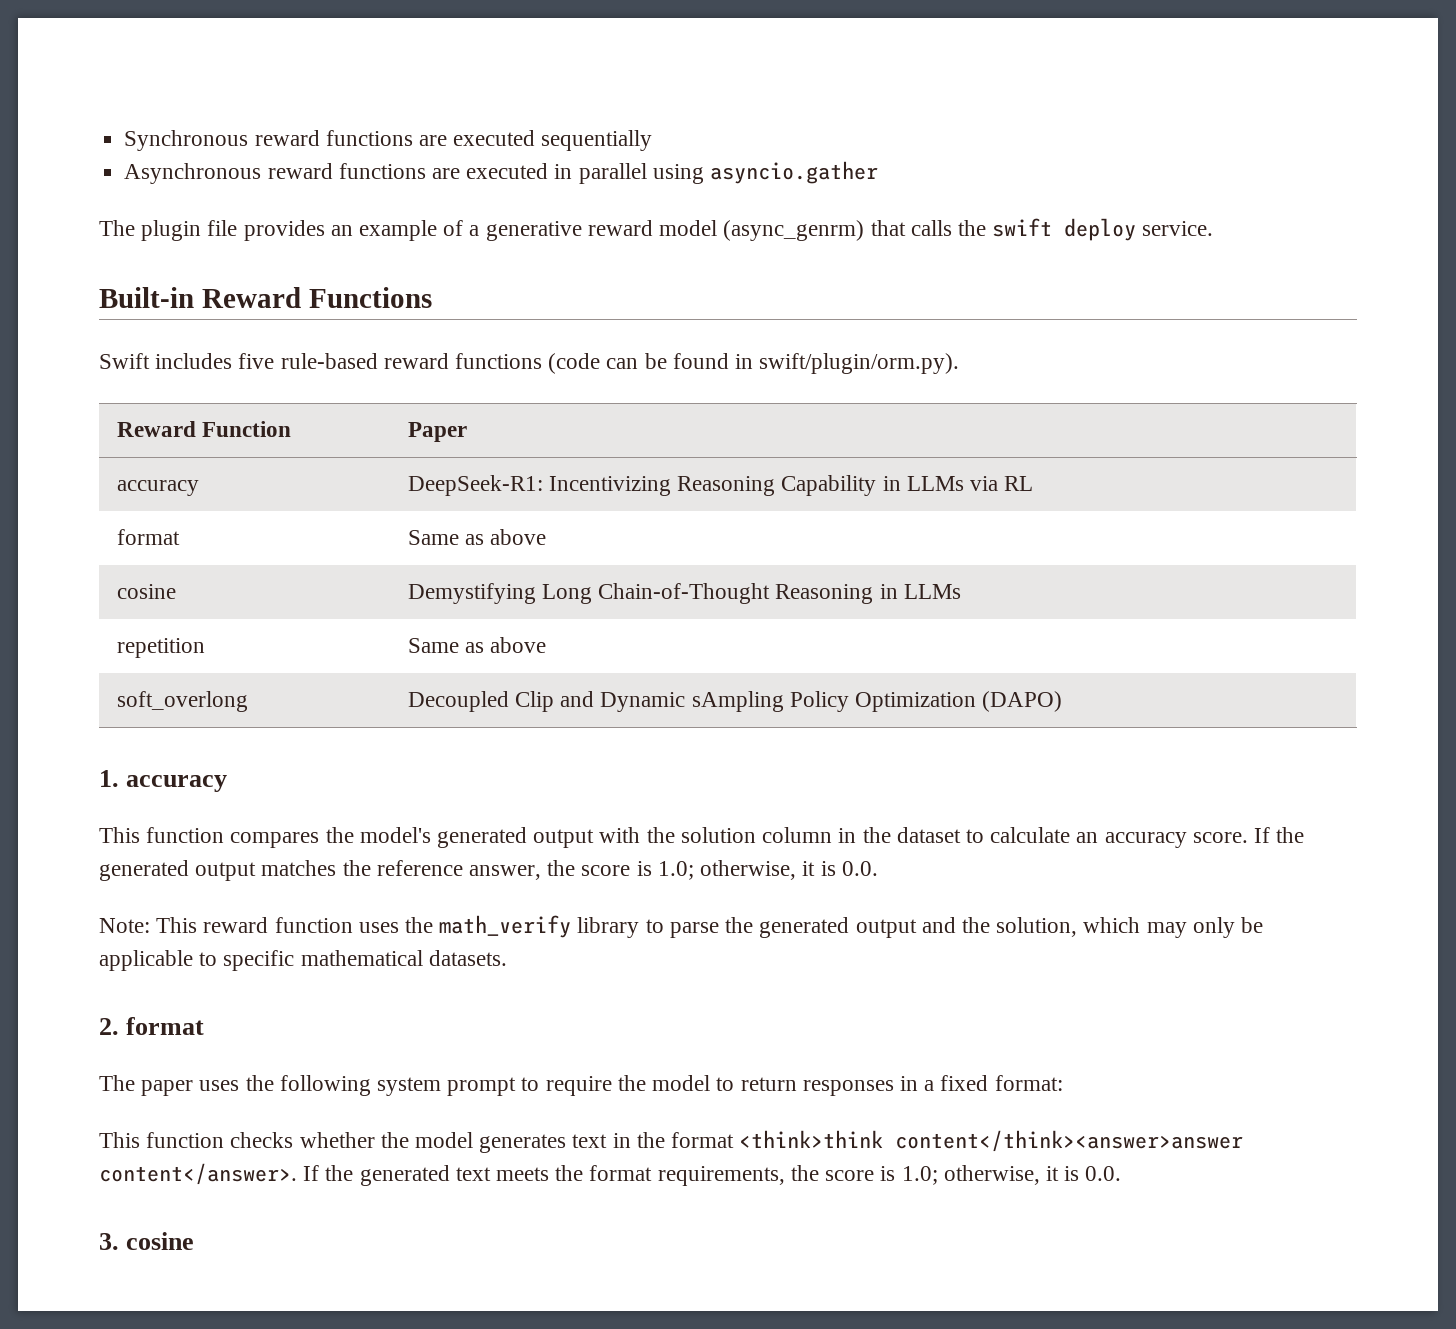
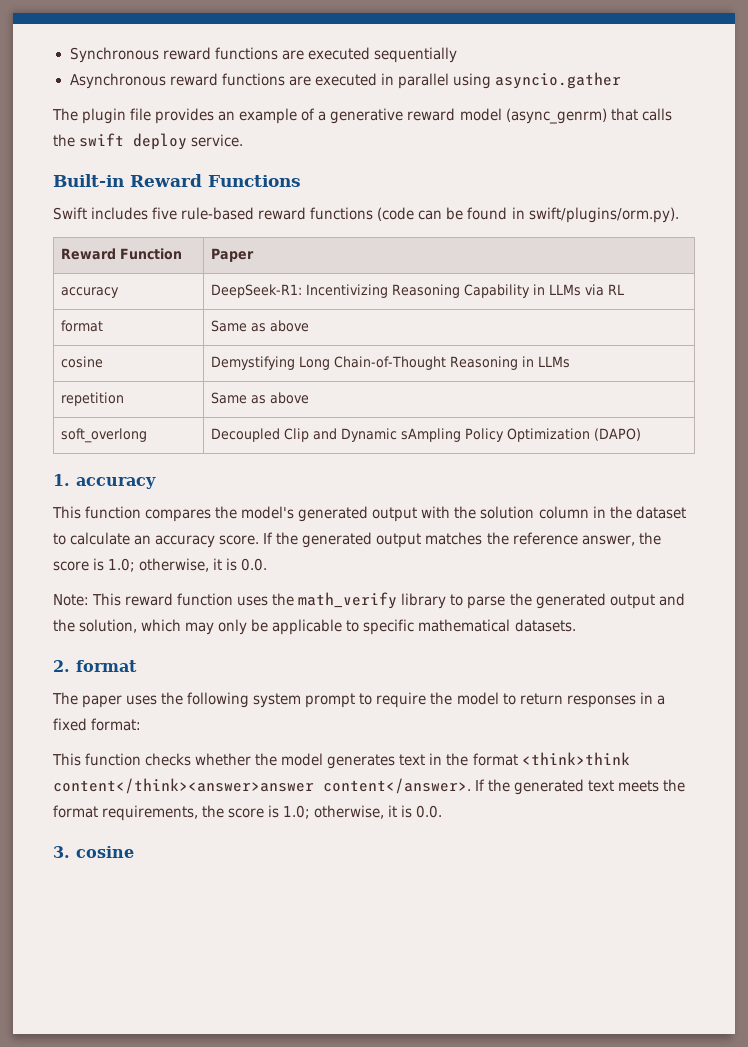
[759,353,960,374] swift/plugin/orm.py). -> [528,207,679,223] swift/plugins/orm.py).

